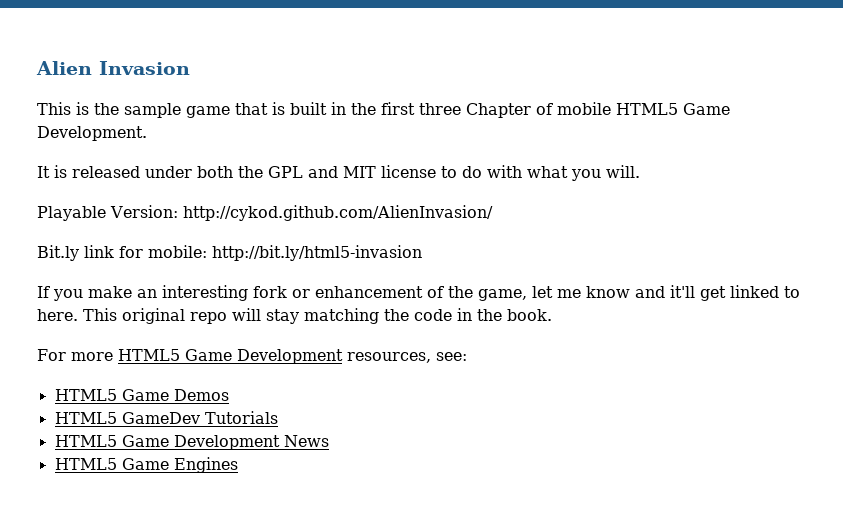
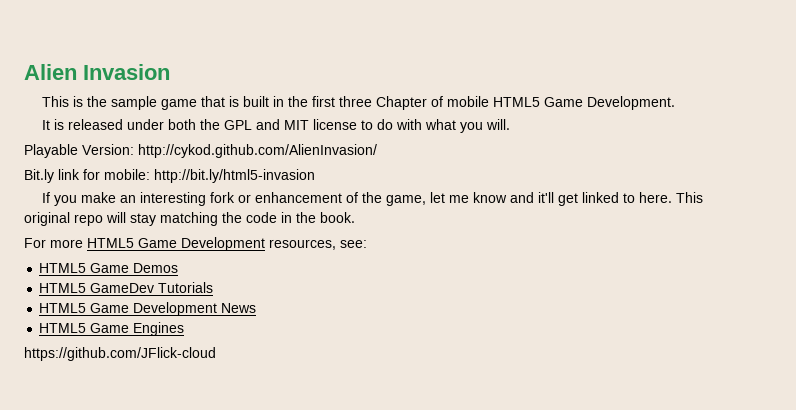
(238, 465) none -> [24,347,216,361] // https://github.com/JFlick-cloud

